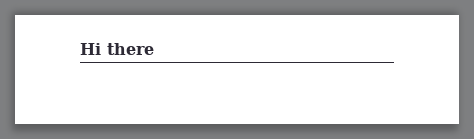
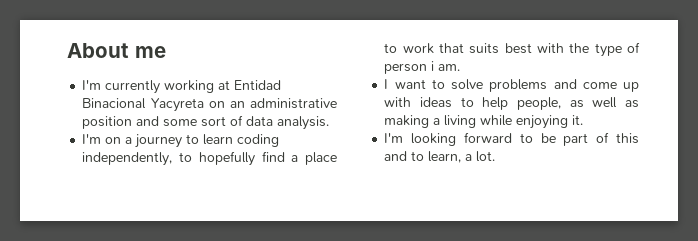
[80,43,154,55] Hi there -> [67,43,166,58] [82,80,282,94] [82,98,337,112] [82,115,330,130] [82,134,280,148] [82,151,337,166] [384,42,640,57] [384,61,461,74] [384,79,639,92] [384,97,639,110] [384,115,584,129] [384,132,639,146] [384,151,496,163] About me // I'm currently working at Entidad Binacional Yacyreta on an administrative position and some sort of data analysis. // I'm on a journey to learn coding independently, to hopefully find a place to work that suits best with the type of person i am. // I want to solve problems and come up with ideas to help people, as well as making a living while enjoying it. // I'm looking forward to be part of this and to learn, a lot.

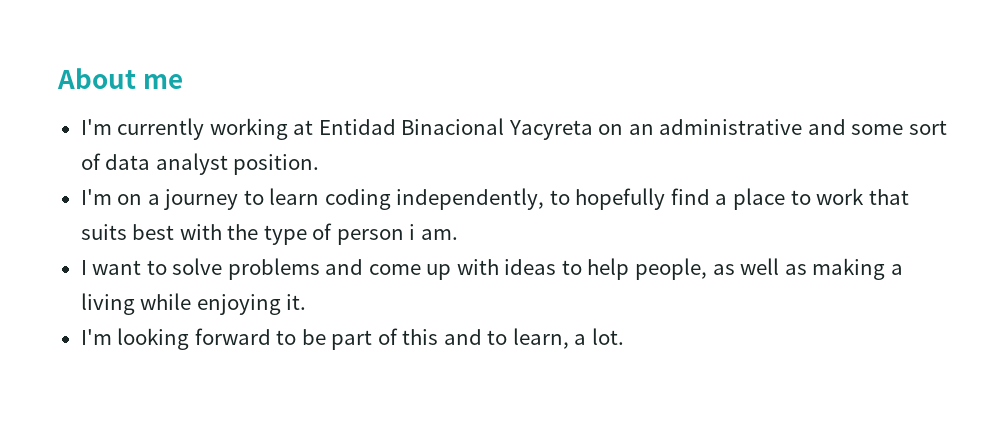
[82,116,133,129] position -> (803, 127) none
[277,116,330,130] analysis. -> [155,153,320,175] analyst position.

